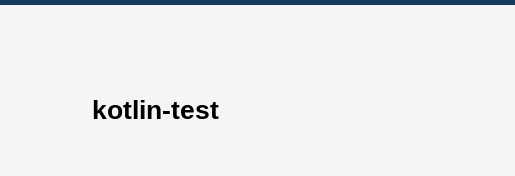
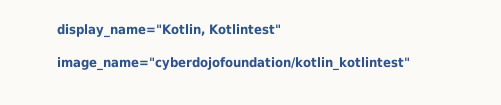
[92,100,219,119] kotlin-test -> [57,24,281,38] [57,57,410,71] display_name="Kotlin, Kotlintest" // image_name="cyberdojofoundation/kotlin_kotlintest"

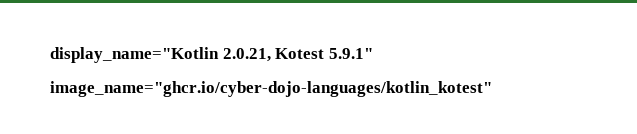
[57,24,281,38] [57,57,410,71] display_name="Kotlin, Kotlintest" // image_name="cyberdojofoundation/kotlin_kotlintest" -> [50,47,373,63] [50,81,492,97] display_name="Kotlin 2.0.21, Kotest 5.9.1" // image_name="ghcr.io/cyber-dojo-languages/kotlin_kotest"

